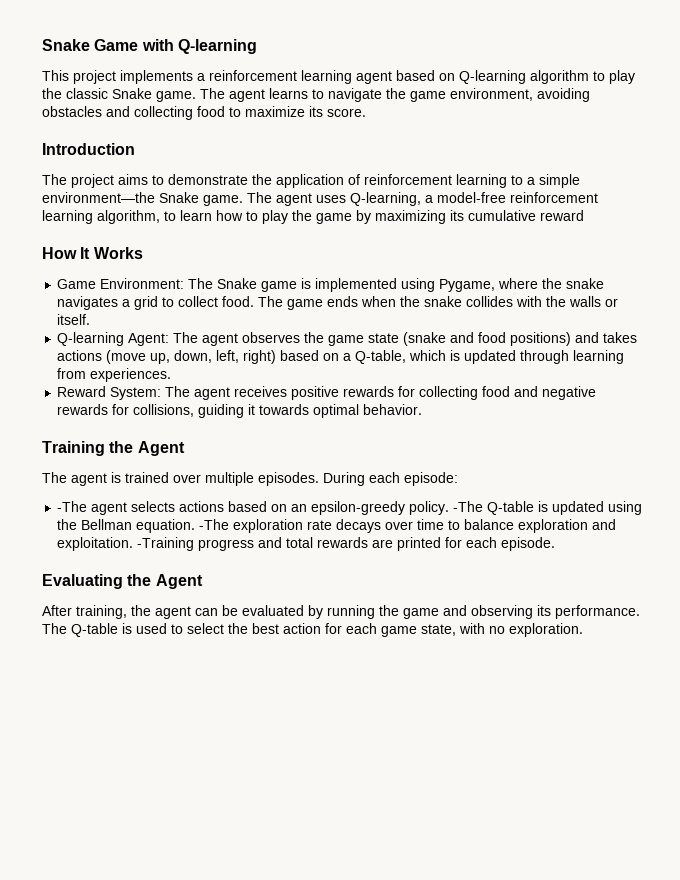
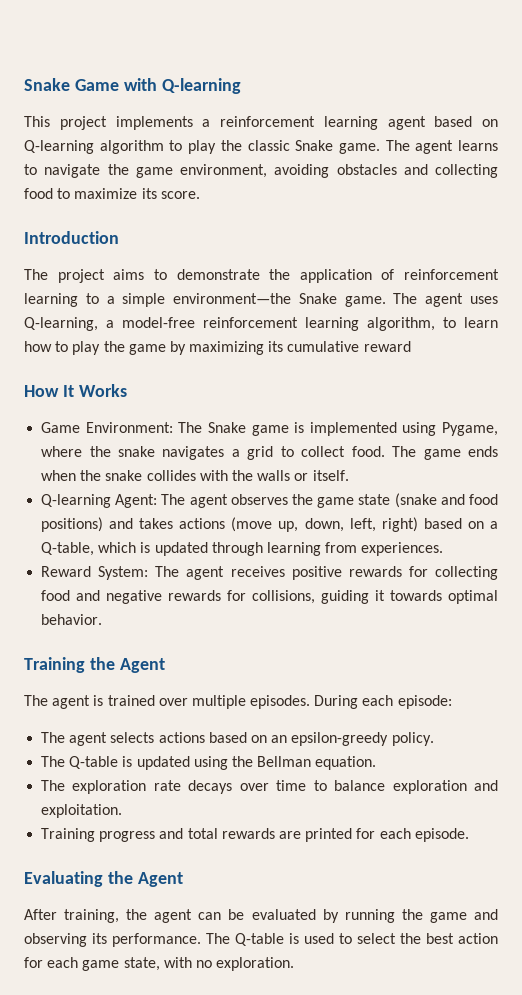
[57,501,88,512] -The -> [41,732,66,743] The
[453,501,484,512] -The -> [41,756,66,767] // The
[199,519,230,530] -The -> [41,780,66,791] // The
[137,537,195,551] -Training -> [41,828,96,842] // Training

